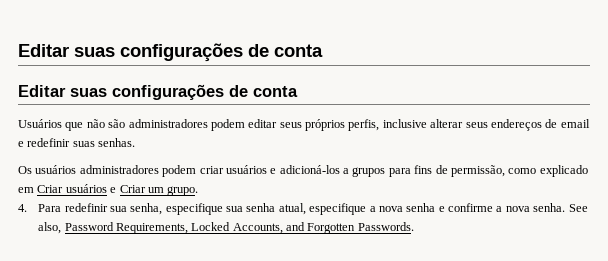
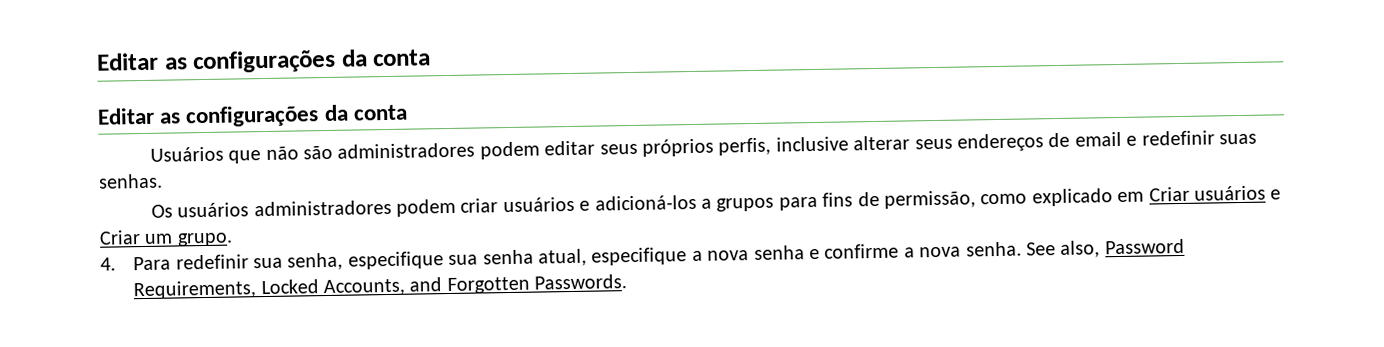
[18,43,269,62] Editar suas configurações de -> [96,49,368,74] Editar as configurações da
[70,84,248,100] suas configurações de -> [159,104,349,128] as configurações da

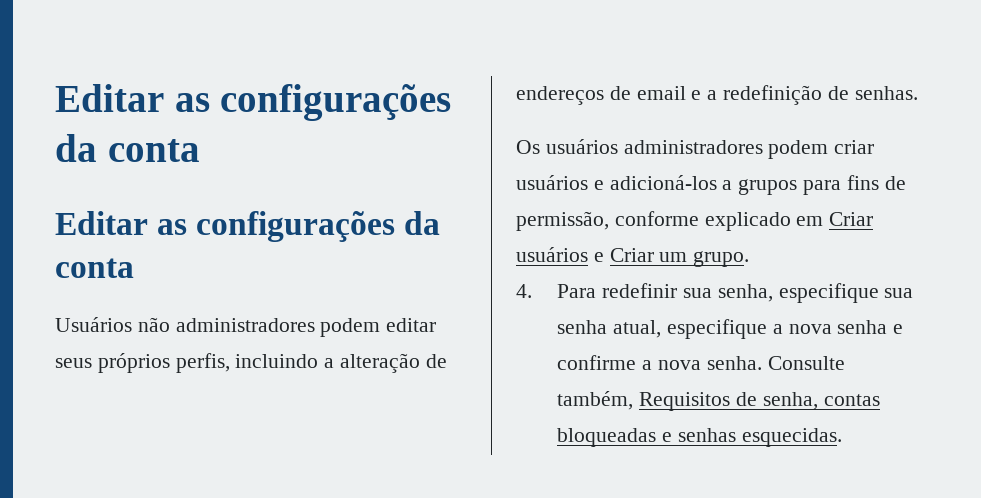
[228,145,333,164] que não são -> [137,317,170,332] não
[775,135,953,152] inclusive alterar seus -> [235,353,447,373] incluindo a alteração de
[1141,130,1257,146] redefinir suas -> [707,85,849,105] a redefinição de
[980,193,1028,205] como -> [614,211,699,226] conforme
[1025,238,1185,258] [133,274,628,300] See also, Password Requirements, Locked Accounts, and Forgotten Passwords. -> [767,356,845,370] [557,391,880,411] [557,428,842,447] Consulte também, Requisitos de senha, contas bloqueadas e senhas esquecidas.

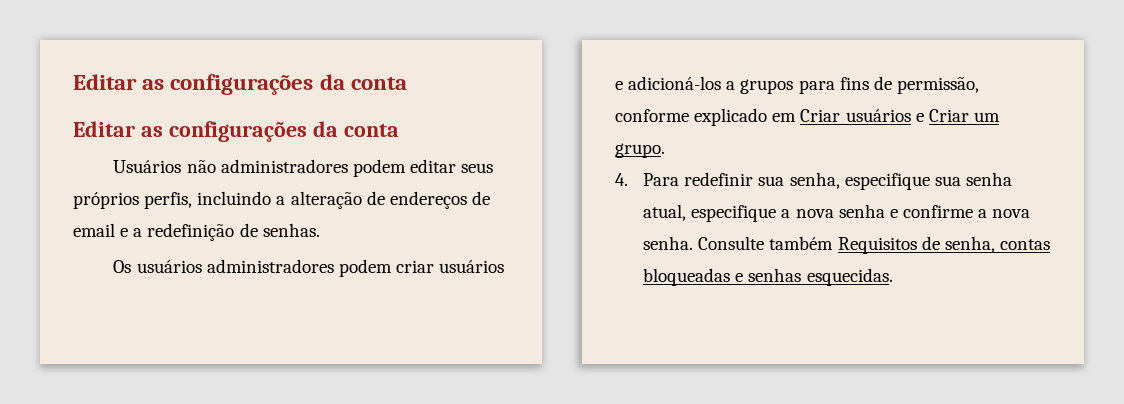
[557,391,634,410] também, -> [769,236,834,250] também

